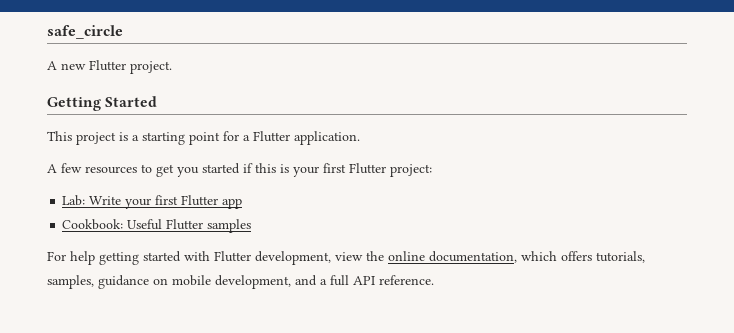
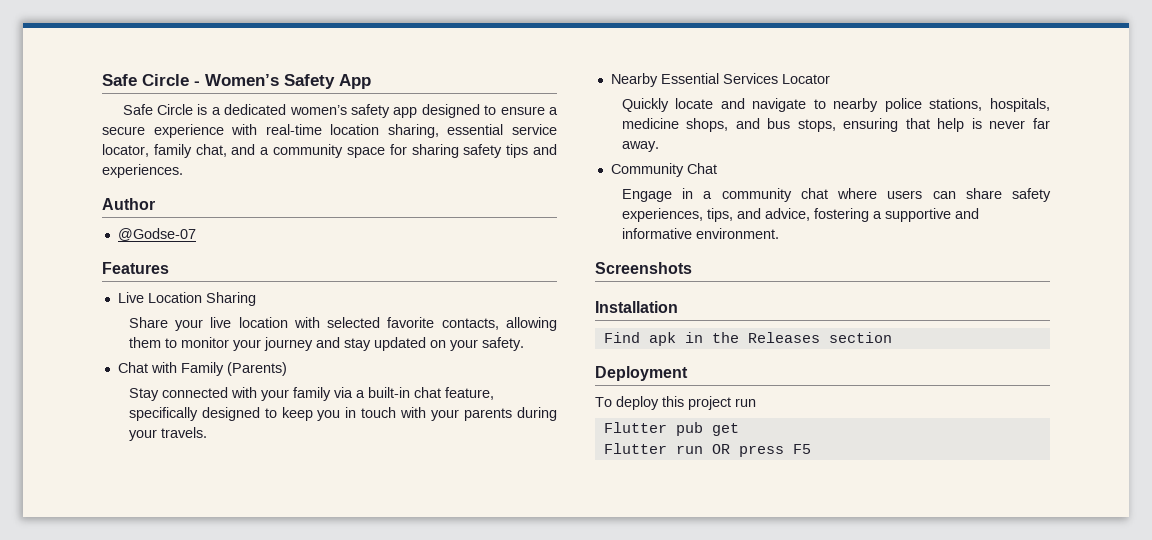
[47,25,123,39] [47,60,172,74] [47,96,158,111] [47,131,360,145] [47,163,432,177] [62,195,243,209] [62,219,252,233] [47,251,645,265] [47,275,434,289] safe_circle // A new Flutter project. // Getting Started // This project is a starting point for a Flutter application. // A few resources to get you started if this is your first Flutter project: // Lab: Write your first Flutter app // Cookbook: Useful Flutter samples // For help getting started with Flutter development, view the online documentation, which offers tutorials, samples, guidance on mobile development, and a full API reference. -> [102,74,371,89] [122,104,558,118] [102,124,557,138] [102,144,557,158] [102,164,183,178] [102,198,155,210] [117,228,196,241] [102,262,169,274] [117,292,256,306] [128,317,557,331] [128,337,524,351] [117,362,287,376] [128,387,494,401] [128,407,557,421] [128,427,207,441] [610,73,830,87] [621,98,1050,112] [621,118,1050,132] [621,141,659,152] [610,163,717,177] [621,188,1051,202] [621,208,979,222] [621,228,779,239] [595,262,692,274] [595,301,678,313] [603,332,892,346] [595,366,688,381] [595,396,756,410] [603,422,739,436] [603,443,811,457] Safe Circle - Women’s Safety App // Safe Circle is a dedicated women’s safety app designed to ensure a secure experience with real-time location sharing, essential service locator, family chat, and a community space for sharing safety tips and experiences. // Author // @Godse-07 // Features // Live Location Sharing // Share your live location with selected favorite contacts, allowing them to monitor your journey and stay updated on your safety. // Chat with Family (Parents) // Stay connected with your family via a built-in chat feature, specifically designed to keep you in touch with your parents during your travels. // Nearby Essential Services Locator // Quickly locate and navigate to nearby police stations, hospitals, medicine shops, and bus stops, ensuring that help is never far away. // Community Chat // Engage in a community chat where users can share safety experiences, tips, and advice, fostering a supportive and informative environment. // Screenshots // Installation // Find apk in the Releases section // Deployment // To deploy this project run // Flutter pub get // Flutter run OR press F5

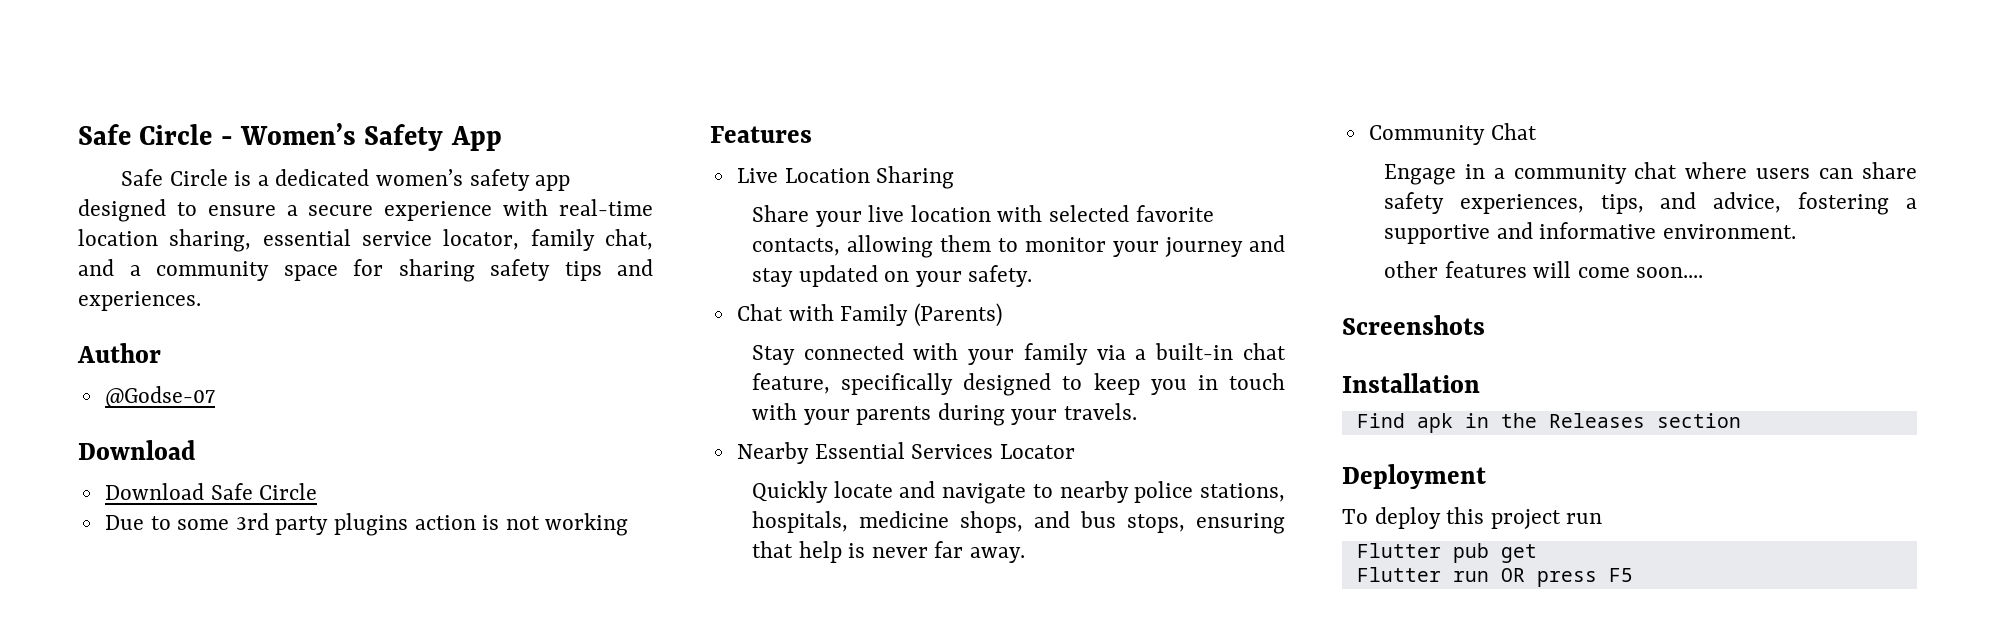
(196, 234) none -> [78,440,196,460] [104,483,318,500] [104,513,629,536] // Download // Download Safe Circle // Due to some 3rd party plugins action is not working
(779, 233) none -> [1383,261,1704,278] // other features will come soon....

